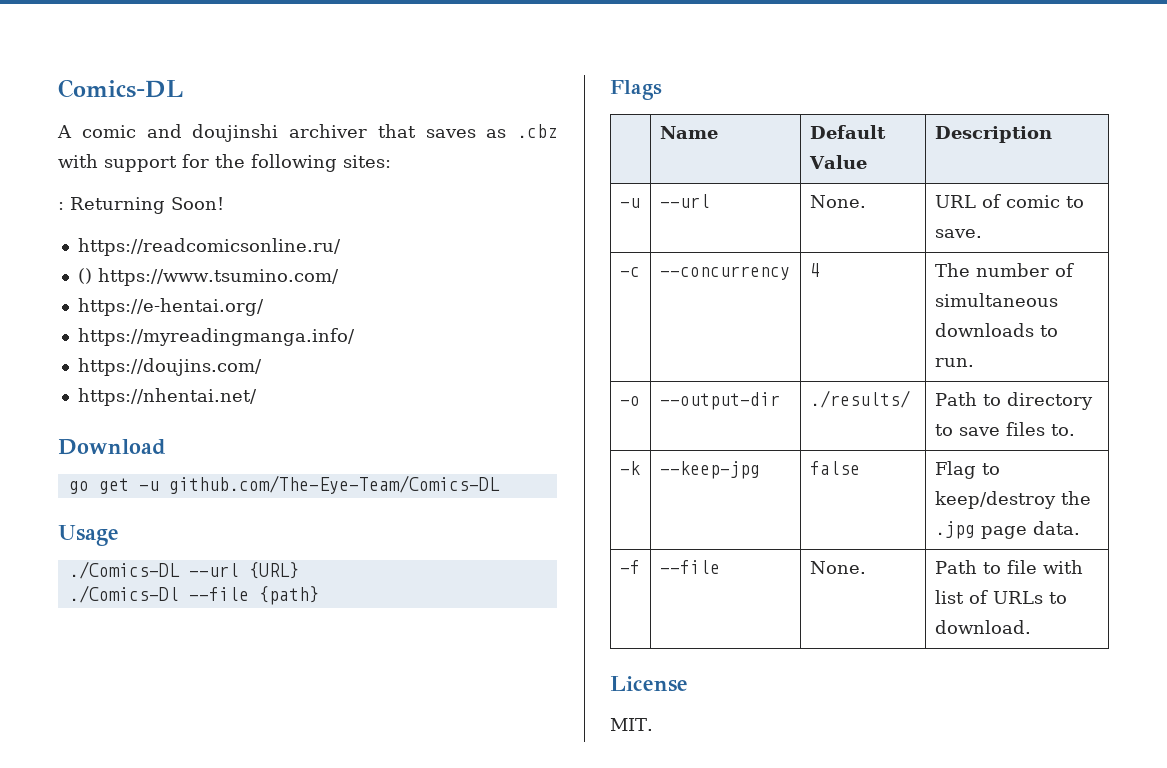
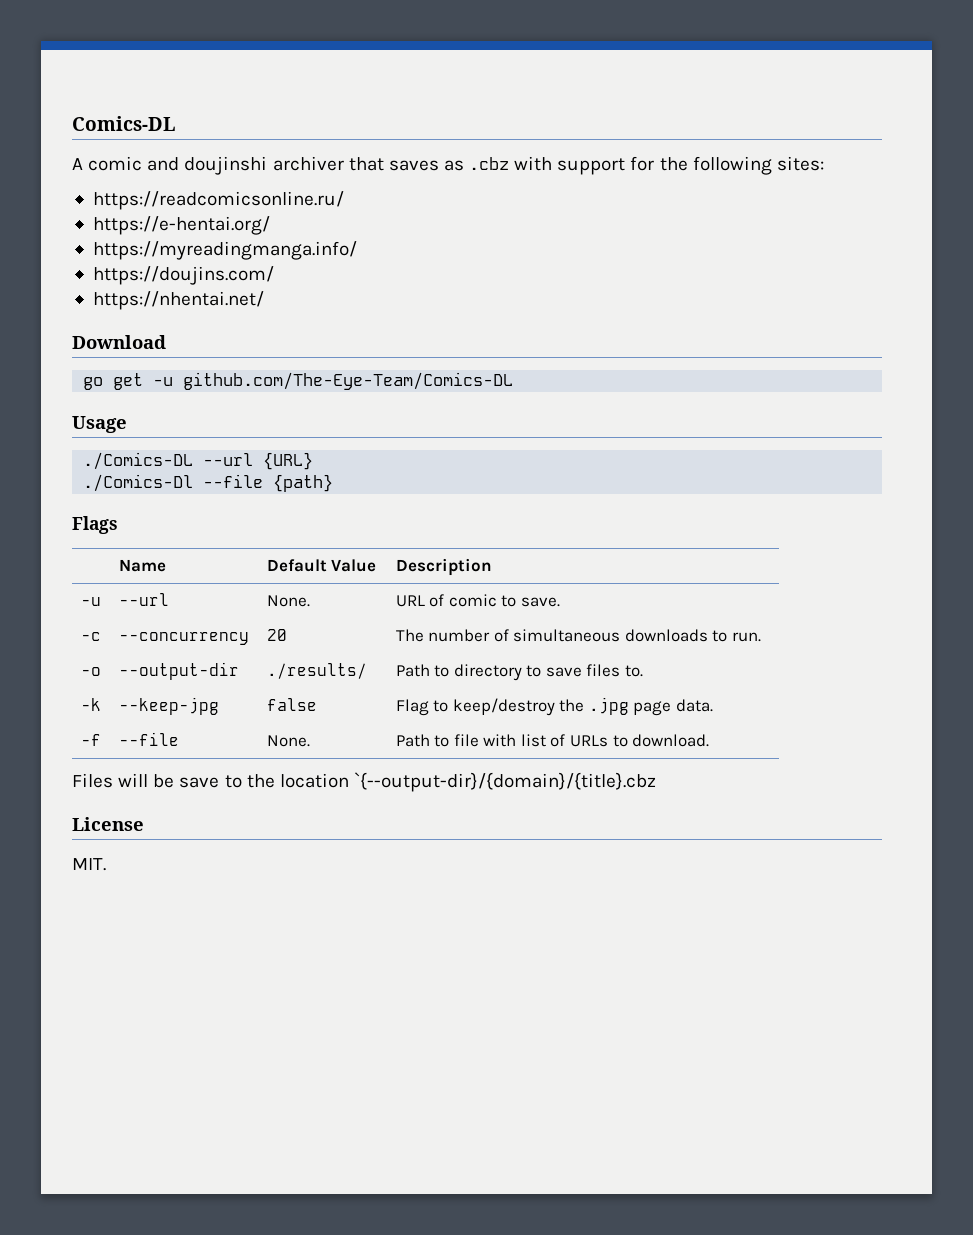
[58,197,224,214] // : Returning Soon! -> (824, 163) none
[77,268,339,286] // () https://www.tsumino.com/ -> (344, 200) none
[809,263,820,277] 4 -> [266,629,287,641] 20
(1031, 627) none -> [72,772,656,792] // Files will be save to the location `{--output-dir}/{domain}/{title}.cbz

